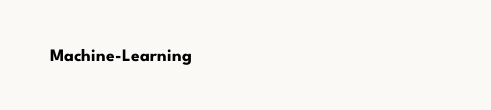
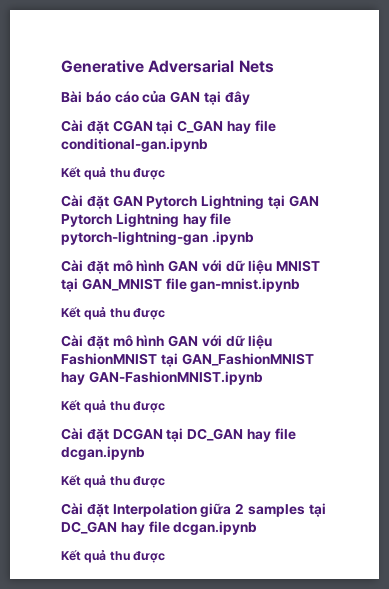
[50,48,192,65] Machine-Learning -> [61,60,274,73] [61,90,250,105] [61,120,276,134] [61,138,208,152] [61,167,166,180] [61,195,319,209] [61,213,232,227] [61,231,254,245] [61,260,321,274] [61,278,301,292] [61,307,166,320] [61,335,273,349] [61,353,314,367] [61,371,263,385] [61,400,166,413] [61,428,296,442] [61,446,145,460] [61,475,166,488] [61,503,326,517] [61,521,258,535] [61,550,166,563] Generative Adversarial Nets // Bài báo cáo của GAN tại đây // Cài đặt CGAN tại C_GAN hay file conditional-gan.ipynb // Kết quả thu được // Cài đặt GAN Pytorch Lightning tại GAN Pytorch Lightning hay file pytorch-lightning-gan .ipynb // Cài đặt mô hình GAN với dữ liệu MNIST tại GAN_MNIST file gan-mnist.ipynb // Kết quả thu được // Cài đặt mô hình GAN với dữ liệu FashionMNIST tại GAN_FashionMNIST hay GAN-FashionMNIST.ipynb // Kết quả thu được // Cài đặt DCGAN tại DC_GAN hay file dcgan.ipynb // Kết quả thu được // Cài đặt Interpolation giữa 2 samples tại DC_GAN hay file dcgan.ipynb // Kết quả thu được

